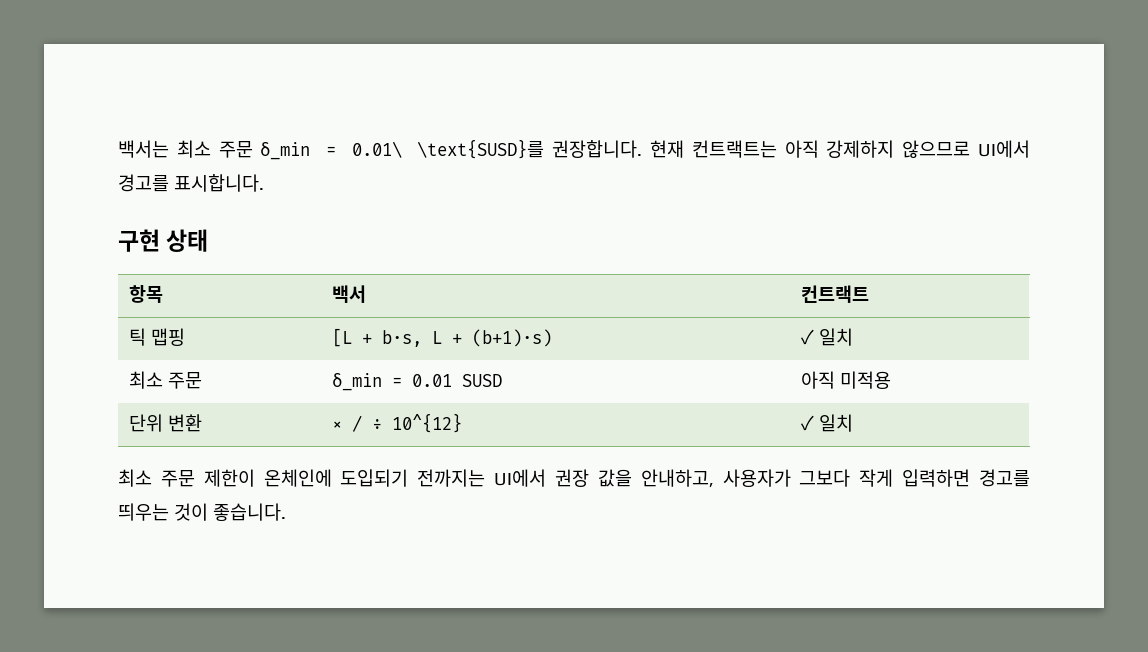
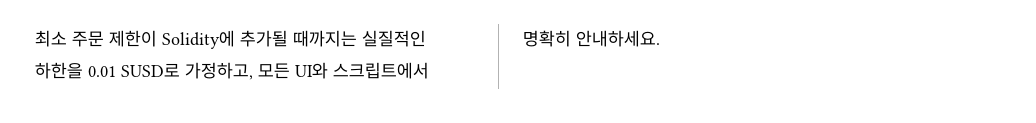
[118,139,1030,160] [118,174,264,192] [118,229,209,252] [129,285,164,303] [332,285,367,303] [801,285,870,303] [129,328,186,346] [332,328,553,347] [801,328,854,346] [129,371,203,389] [332,373,503,391] [801,371,892,389] [129,414,203,432] [332,413,463,433] [801,414,854,432] [118,469,1030,488] [118,503,286,521] 백서는 최소 주문 δ_min = 0.01\ \text{SUSD}를 권장합니다. 현재 컨트랙트는 아직 강제하지 않으므로 UI에서 경고를 표시합니다. // 구현 상태 // 항목 | 백서 | 컨트랙트 // 틱 맵핑 | [L + b·s, L + (b+1)·s) | ✓ 일치 // 최소 주문 | δ_min = 0.01 SUSD | 아직 미적용 // 단위 변환 | × / ÷ 10^{12} | ✓ 일치 // 최소 주문 제한이 온체인에 도입되기 전까지는 UI에서 권장 값을 안내하고, 사용자가 그보다 작게 입력하면 경고를 띄우는 것이 좋습니다. -> [35,30,426,49] [35,62,429,80] [523,30,660,47] 최소 주문 제한이 Solidity에 추가될 때까지는 실질적인 하한을 0.01 SUSD로 가정하고, 모든 UI와 스크립트에서 명확히 안내하세요.

